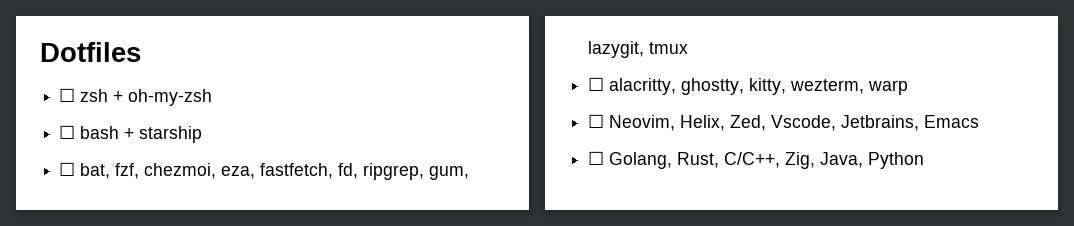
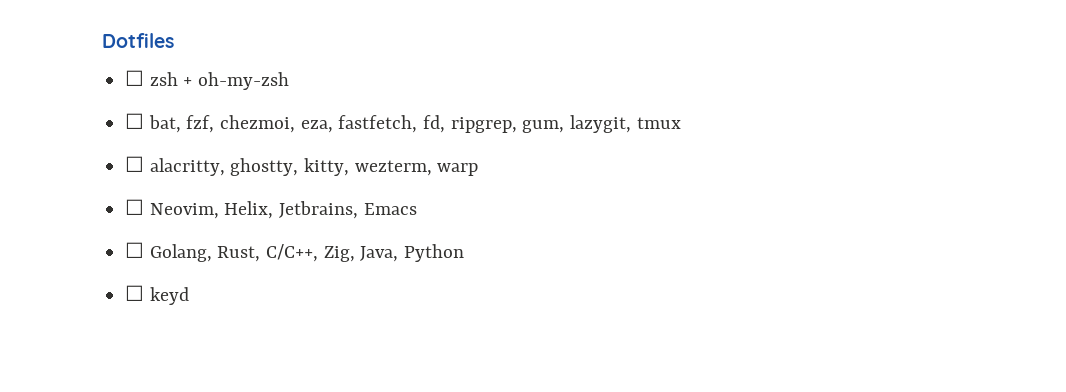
[59,125,203,143] // ☐ bash + starship -> (290, 81) none
[730,115,837,131] Zed, Vscode, -> (274, 210) none
(925, 160) none -> [125,285,189,305] // ☐ keyd

